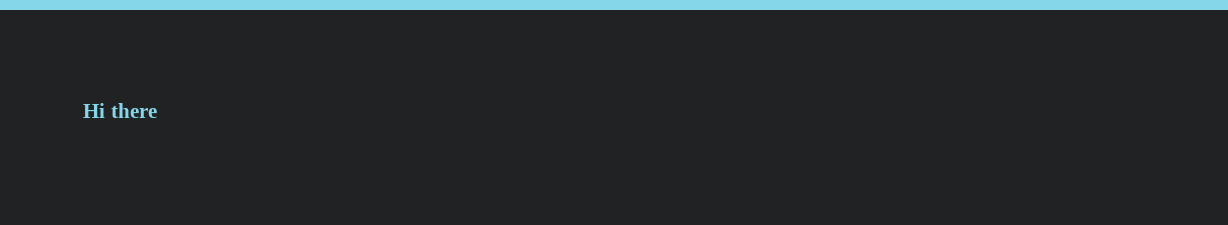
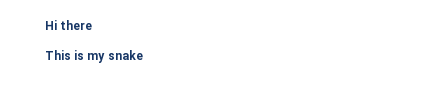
(157, 110) none -> [45,50,143,63] // This is my snake

